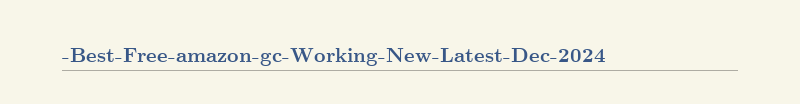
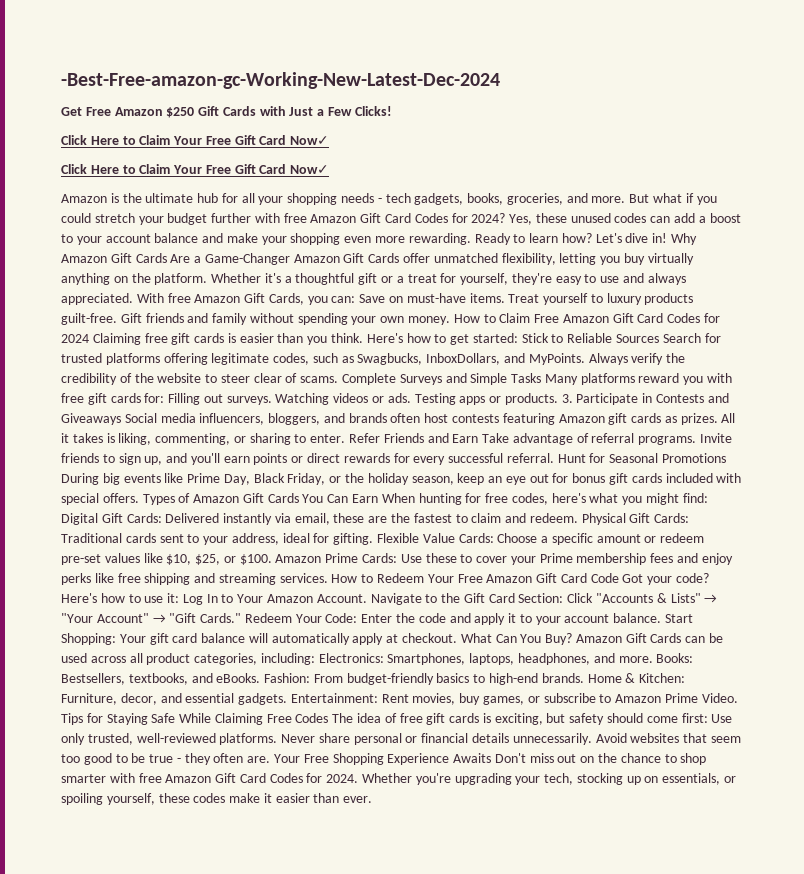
(606, 57) none -> [61,106,392,118] [61,135,330,145] [61,164,330,174] [61,193,717,205] [61,213,741,225] [61,233,698,245] [61,253,694,265] [61,273,686,285] [61,293,694,305] [61,313,721,325] [61,333,721,345] [61,353,686,365] [61,373,733,385] [61,393,729,405] [61,413,736,425] [61,433,733,445] [61,453,727,465] [61,473,742,485] [61,493,708,505] [61,513,690,525] [61,533,705,545] [61,553,733,565] [61,573,710,585] [61,593,718,605] [61,613,694,625] [61,633,724,645] [61,653,694,665] [61,673,686,685] [61,693,738,705] [61,713,733,725] [61,733,741,745] [61,753,707,765] [61,773,737,785] [61,793,373,805] // Get Free Amazon $250 Gift Cards with Just a Few Clicks! // Click Here to Claim Your Free Gift Card Now✓ // Click Here to Claim Your Free Gift Card Now✓ // Amazon is the ultimate hub for all your shopping needs - tech gadgets, books, groceries, and more. But what if you could stretch your budget further with free Amazon Gift Card Codes for 2024? Yes, these unused codes can add a boost to your account balance and make your shopping even more rewarding. Ready to learn how? Let's dive in! Why Amazon Gift Cards Are a Game-Changer Amazon Gift Cards offer unmatched flexibility, letting you buy virtually anything on the platform. Whether it's a thoughtful gift or a treat for yourself, they're easy to use and always appreciated. With free Amazon Gift Cards, you can: Save on must-have items. Treat yourself to luxury products guilt-free. Gift friends and family without spending your own money. How to Claim Free Amazon Gift Card Codes for 2024 Claiming free gift cards is easier than you think. Here's how to get started: Stick to Reliable Sources Search for trusted platforms offering legitimate codes, such as Swagbucks, InboxDollars, and MyPoints. Always verify the credibility of the website to steer clear of scams. Complete Surveys and Simple Tasks Many platforms reward you with free gift cards for: Filling out surveys. Watching videos or ads. Testing apps or products. 3. Participate in Contests and Giveaways Social media influencers, bloggers, and brands often host contests featuring Amazon gift cards as prizes. All it takes is liking, commenting, or sharing to enter. Refer Friends and Earn Take advantage of referral programs. Invite friends to sign up, and you'll earn points or direct rewards for every successful referral. Hunt for Seasonal Promotions During big events like Prime Day, Black Friday, or the holiday season, keep an eye out for bonus gift cards included with special offers. Types of Amazon Gift Cards You Can Earn When hunting for free codes, here's what you might find: Digital Gift Cards: Delivered instantly via email, these are the fastest to claim and redeem. Physical Gift Cards: Traditional cards sent to your address, ideal for gifting. Flexible Value Cards: Choose a specific amount or redeem pre-set values like $10, $25, or $100. Amazon Prime Cards: Use these to cover your Prime membership fees and enjoy perks like free shipping and streaming services. How to Redeem Your Free Amazon Gift Card Code Got your code? Here's how to use it: Log In to Your Amazon Account. Navigate to the Gift Card Section: Click "Accounts & Lists" → "Your Account" → "Gift Cards." Redeem Your Code: Enter the code and apply it to your account balance. Start Shopping: Your gift card balance will automatically apply at checkout. What Can You Buy? Amazon Gift Cards can be used across all product categories, including: Electronics: Smartphones, laptops, headphones, and more. Books: Bestsellers, textbooks, and eBooks. Fashion: From budget-friendly basics to high-end brands. Home & Kitchen: Furniture, decor, and essential gadgets. Entertainment: Rent movies, buy games, or subscribe to Amazon Prime Video. Tips for Staying Safe While Claiming Free Codes The idea of free gift cards is exciting, but safety should come first: Use only trusted, well-reviewed platforms. Never share personal or financial details unnecessarily. Avoid websites that seem too good to be true - they often are. Your Free Shopping Experience Awaits Don't miss out on the chance to shop smarter with free Amazon Gift Card Codes for 2024. Whether you're upgrading your tech, stocking up on essentials, or spoiling yourself, these codes make it easier than ever.

